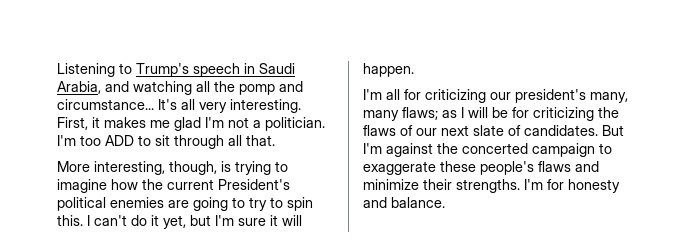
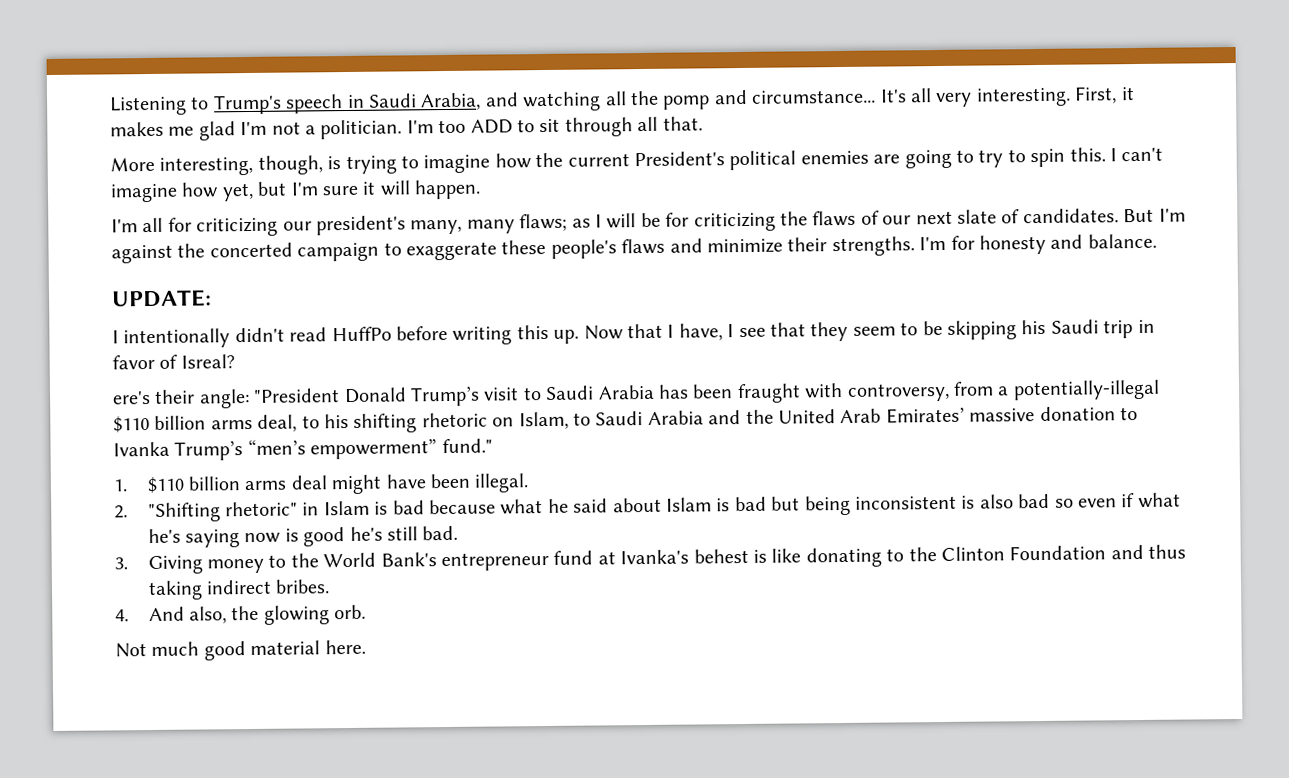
[131,215,159,226] do it -> [110,182,220,203] imagine how
(445, 202) none -> [111,289,212,308] [112,319,1155,349] [112,354,235,370] [112,379,1160,409] [113,406,1138,433] [113,438,493,461] [113,473,530,495] [114,492,1181,523] [147,525,459,548] [114,544,1187,575] [147,579,331,601] [115,604,367,625] [115,639,366,661] // UPDATE: // I intentionally didn't read HuffPo before writing this up. Now that I have, I see that they seem to be skipping his Saudi trip in favor of Isreal? // ere's their angle: "President Donald Trump’s visit to Saudi Arabia has been fraught with controversy, from a potentially-illegal $110 billion arms deal, to his shifting rhetoric on Islam, to Saudi Arabia and the United Arab Emirates’ massive donation to Ivanka Trump’s “men’s empowerment” fund." // 1. $110 billion arms deal might have been illegal. // 2. "Shifting rhetoric" in Islam is bad because what he said about Islam is bad but being inconsistent is also bad so even if what he's saying now is good he's still bad. // 3. Giving money to the World Bank's entrepreneur fund at Ivanka's behest is like donating to the Clinton Foundation and thus taking indirect bribes. // 4. And also, the glowing orb. // Not much good material here.

